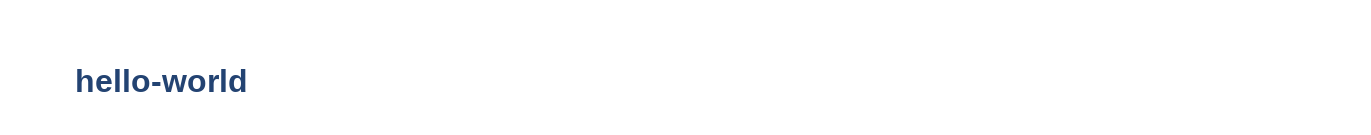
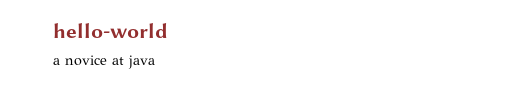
(248, 80) none -> [53,55,155,69] // a novice at java

